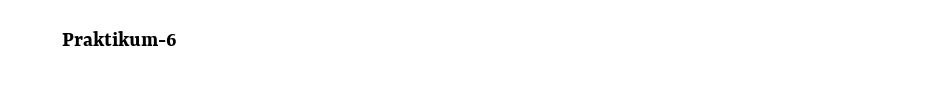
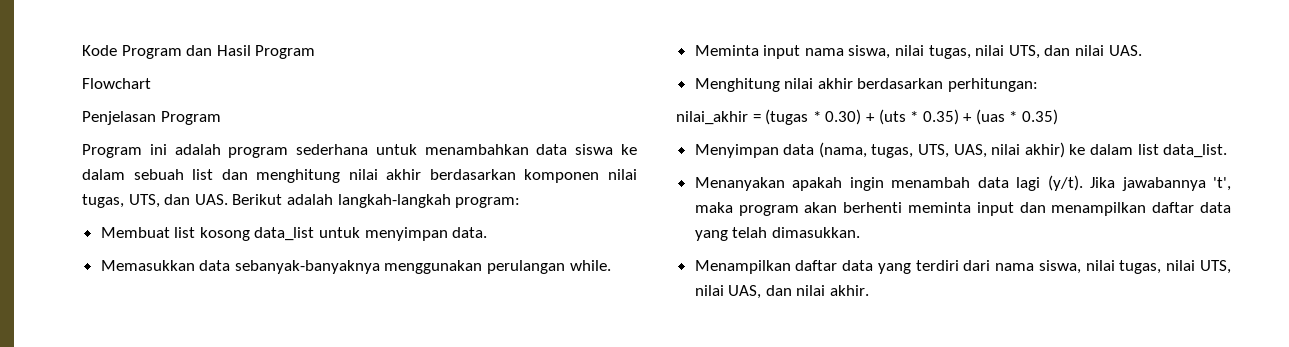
[62,31,176,46] Praktikum-6 -> [82,45,316,59] [82,78,151,89] [82,111,221,125] [82,144,637,158] [82,169,637,183] [82,194,521,208] [100,227,488,241] [100,260,611,274] [694,45,1142,59] [694,78,1039,92] [676,109,1059,125] [694,142,1228,158] [694,175,1231,191] [694,202,1231,216] [694,227,860,241] [694,260,1231,274] [694,285,870,299] Kode Program dan Hasil Program // Flowchart // Penjelasan Program // Program ini adalah program sederhana untuk menambahkan data siswa ke dalam sebuah list dan menghitung nilai akhir berdasarkan komponen nilai tugas, UTS, dan UAS. Berikut adalah langkah-langkah program: // Membuat list kosong data_list untuk menyimpan data. // Memasukkan data sebanyak-banyaknya menggunakan perulangan while. // Meminta input nama siswa, nilai tugas, nilai UTS, dan nilai UAS. // Menghitung nilai akhir berdasarkan perhitungan: // nilai_akhir = (tugas * 0.30) + (uts * 0.35) + (uas * 0.35) // Menyimpan data (nama, tugas, UTS, UAS, nilai akhir) ke dalam list data_list. // Menanyakan apakah ingin menambah data lagi (y/t). Jika jawabannya 't', maka program akan berhenti meminta input dan menampilkan daftar data yang telah dimasukkan. // Menampilkan daftar data yang terdiri dari nama siswa, nilai tugas, nilai UTS, nilai UAS, dan nilai akhir.

